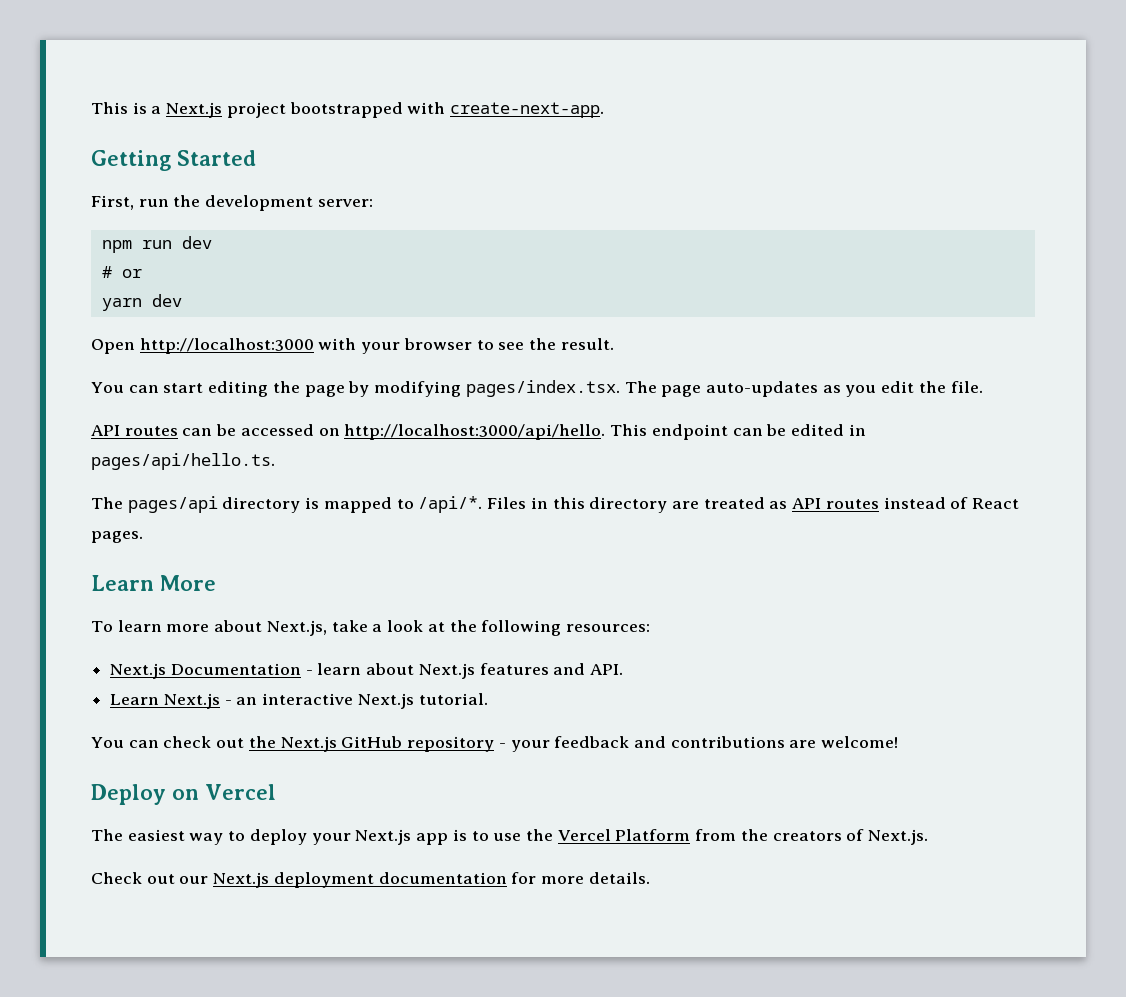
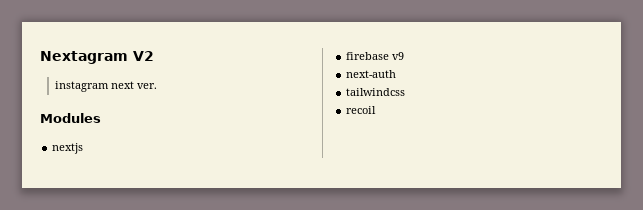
[91,102,605,118] [91,150,256,171] [91,195,373,211] [101,236,212,253] [101,266,142,278] [101,294,182,311] [91,338,614,354] [91,380,983,397] [91,424,866,440] [91,453,275,470] [91,496,1020,513] [91,531,143,543] [91,575,216,591] [91,620,650,636] [110,663,624,679] [110,693,488,709] [91,736,899,752] [91,784,276,805] [91,829,929,845] [91,872,650,888] This is a Next.js project bootstrapped with create-next-app. // Getting Started // First, run the development server: // npm run dev // # or // yarn dev // Open http://localhost:3000 with your browser to see the result. // You can start editing the page by modifying pages/index.tsx. The page auto-updates as you edit the file. // API routes can be accessed on http://localhost:3000/api/hello. This endpoint can be edited in pages/api/hello.ts. // The pages/api directory is mapped to /api/*. Files in this directory are treated as API routes instead of React pages. // Learn More // To learn more about Next.js, take a look at the following resources: // Next.js Documentation - learn about Next.js features and API. // Learn Next.js - an interactive Next.js tutorial. // You can check out the Next.js GitHub repository - your feedback and contributions are welcome! // Deploy on Vercel // The easiest way to deploy your Next.js app is to use the Vercel Platform from the creators of Next.js. // Check out our Next.js deployment documentation for more details. -> [40,51,154,64] [54,81,157,92] [40,113,101,123] [52,143,84,154] [346,52,405,60] [346,70,397,78] [346,88,406,96] [346,106,377,114] Nextagram V2 // instagram next ver. // Modules // nextjs // firebase v9 // next-auth // tailwindcss // recoil

